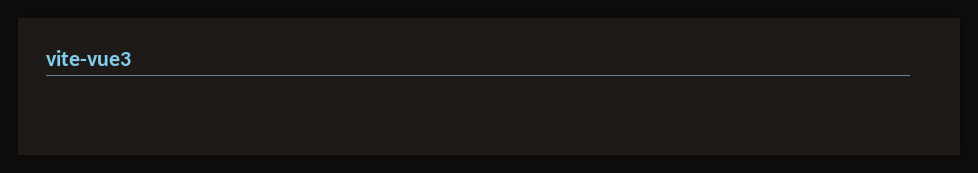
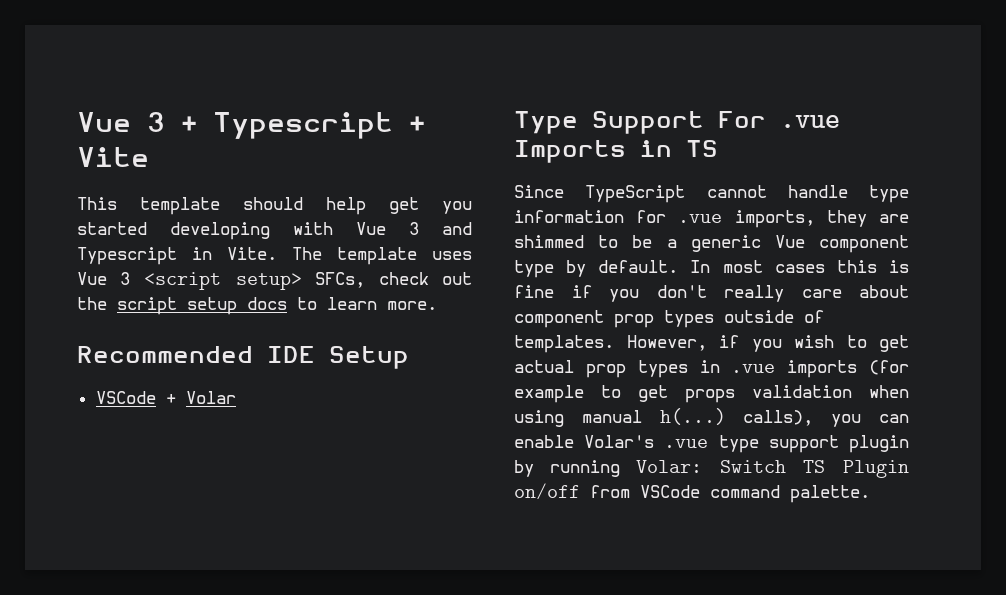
[46,50,131,66] vite-vue3 -> [77,112,425,139] [77,147,149,167] [77,197,472,215] [77,222,472,240] [77,247,472,265] [77,272,472,290] [77,297,437,315] [77,346,409,369] [95,391,236,404] [514,111,840,134] [514,140,718,163] [514,185,909,203] [514,210,909,228] [514,235,909,253] [514,260,909,278] [514,285,909,302] [514,310,824,328] [514,335,909,353] [514,360,909,378] [514,385,909,403] [514,408,909,427] [514,435,909,453] [514,460,909,478] [514,483,870,503] Vue 3 + Typescript + Vite // This template should help get you started developing with Vue 3 and Typescript in Vite. The template uses Vue 3 <script setup> SFCs, check out the script setup docs to learn more. // Recommended IDE Setup // VSCode + Volar // Type Support For .vue Imports in TS // Since TypeScript cannot handle type information for .vue imports, they are shimmed to be a generic Vue component type by default. In most cases this is fine if you don't really care about component prop types outside of templates. However, if you wish to get actual prop types in .vue imports (for example to get props validation when using manual h(...) calls), you can enable Volar's .vue type support plugin by running Volar: Switch TS Plugin on/off from VSCode command palette.

